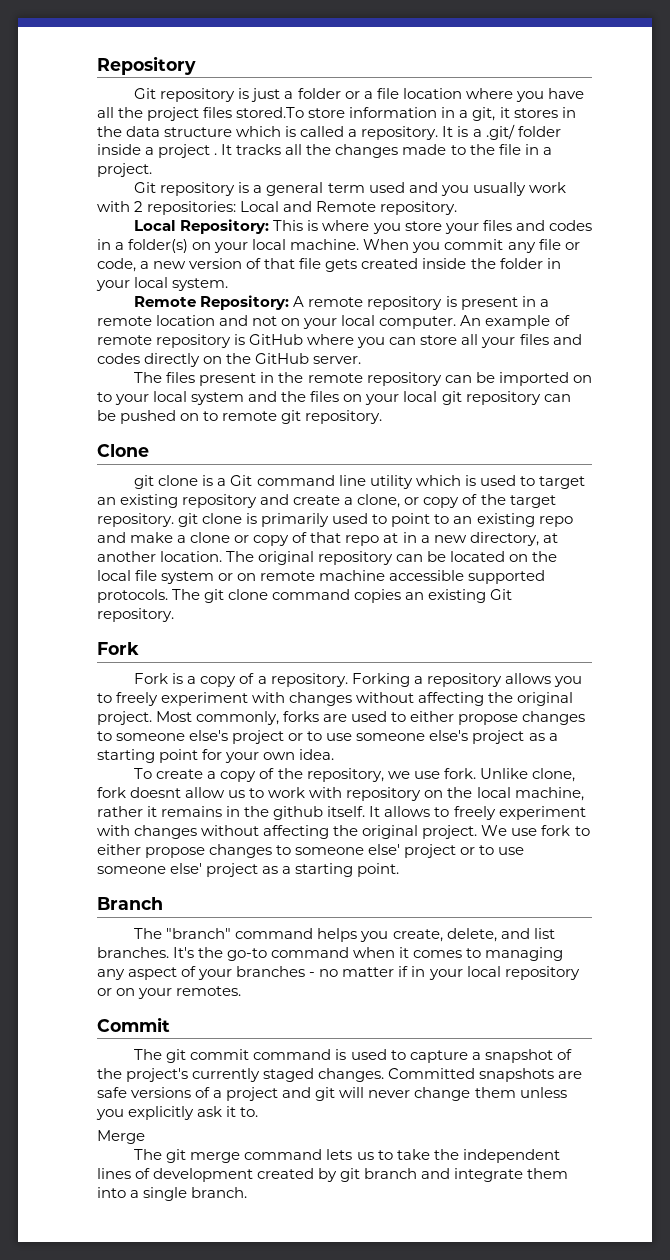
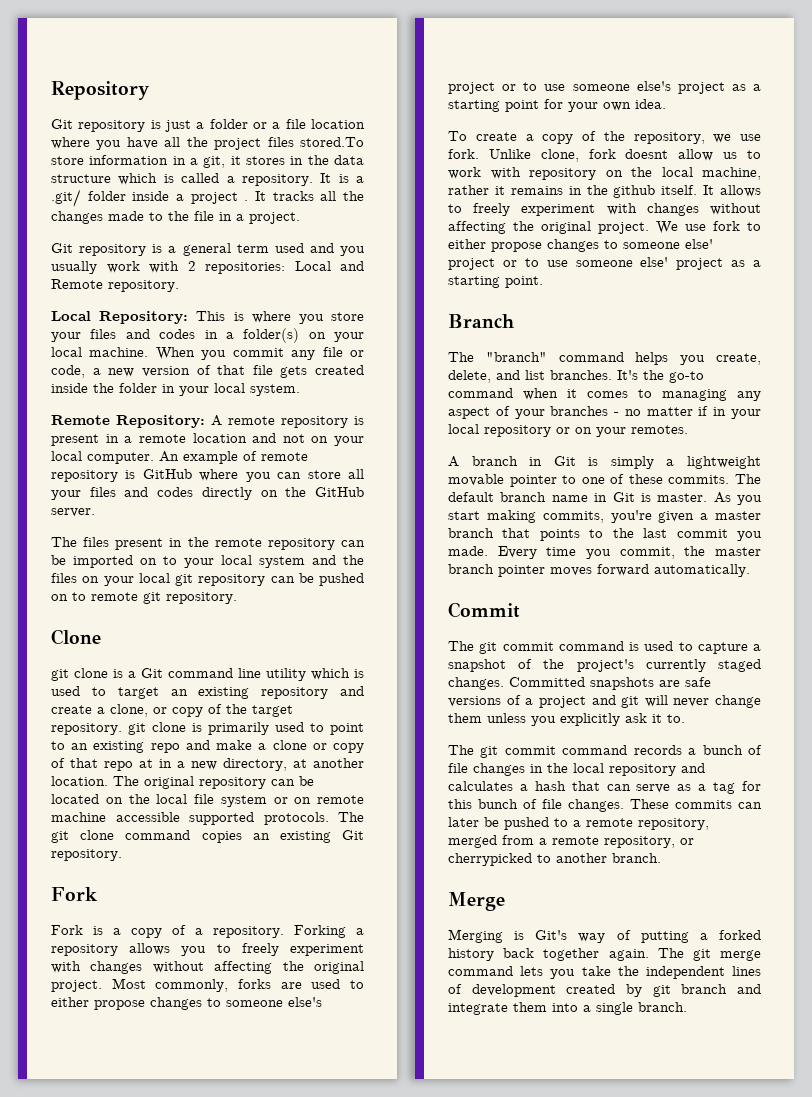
(242, 991) none -> [448,456,761,469] [448,474,761,487] [448,492,762,505] [448,510,761,523] [448,528,762,541] [448,546,761,559] [448,564,750,577] // A branch in Git is simply a lightweight movable pointer to one of these commits. The default branch name in Git is master. As you start making commits, you're given a master branch that points to the last commit you made. Every time you commit, the master branch pointer moves forward automatically.
[97,1130,145,1144] Merge // -> [448,745,762,758] [448,763,705,776] [448,781,761,794] [448,799,762,812] [448,817,709,830] [448,835,694,848] [448,853,661,866] [448,892,505,911] [448,929,761,943] [448,948,649,961] The git commit command records a bunch of file changes in the local repository and calculates a hash that can serve as a tag for this bunch of file changes. These commits can later be pushed to a remote repository, merged from a remote repository, or cherrypicked to another branch. // Merge // Merging is Git's way of putting a forked history back together again.
[356,1150,393,1160] us to -> [550,969,576,979] you

